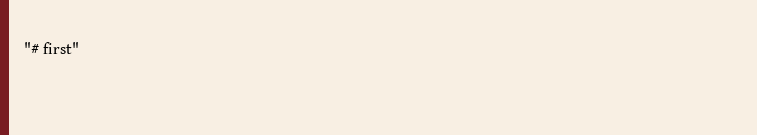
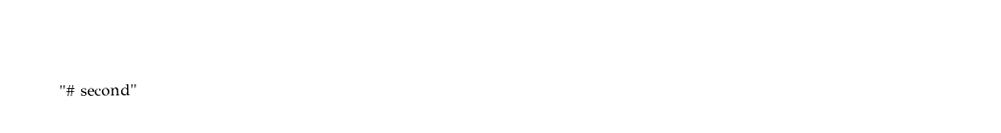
[43,42,80,54] first" -> [80,84,138,97] second"

